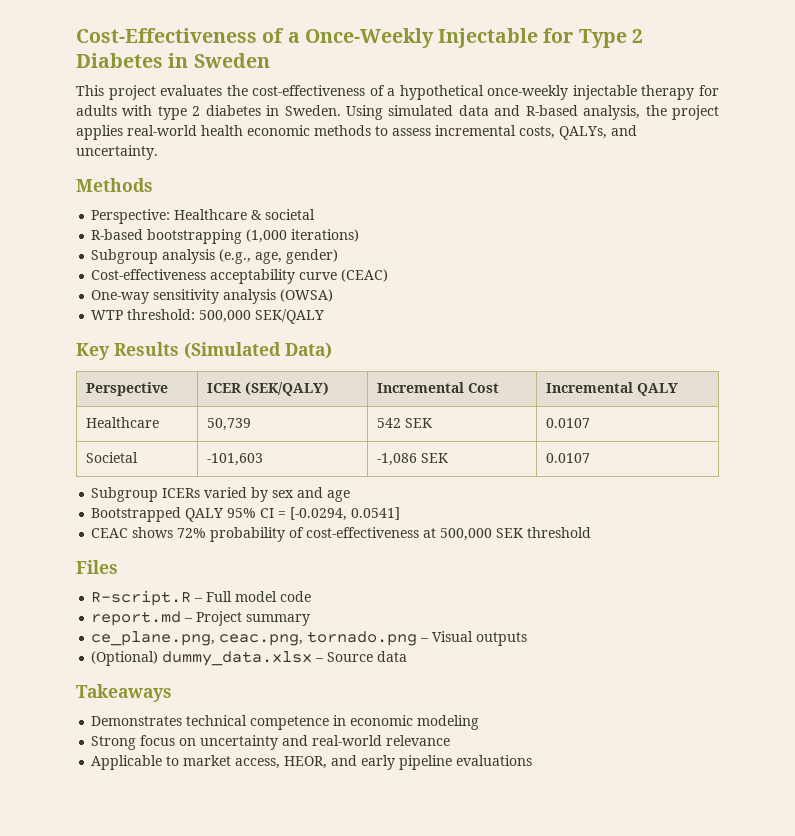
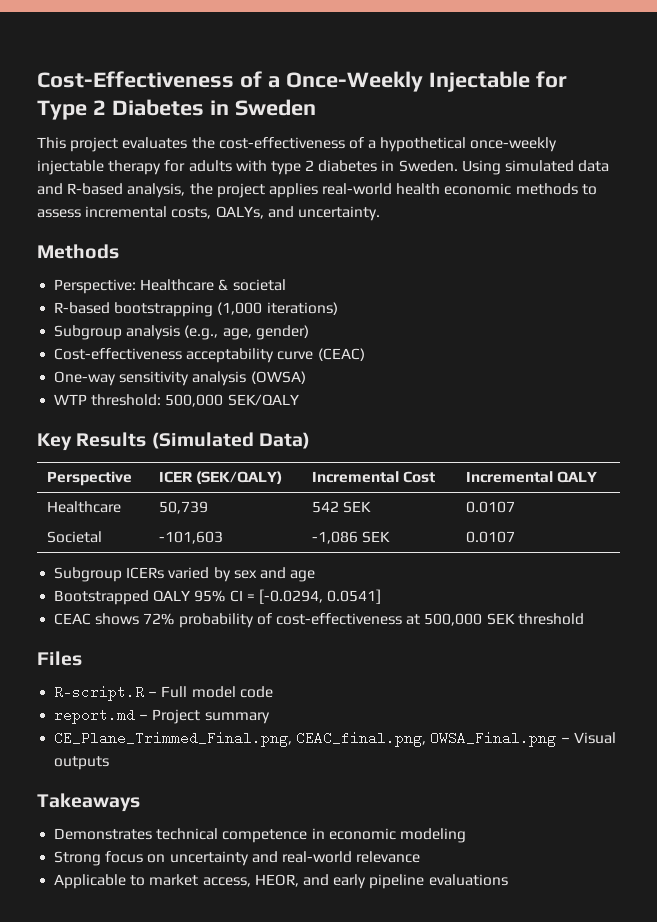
[91,631,418,646] ce_plane.png, ceac.png, tornado.png -> [54,731,557,747] CE_Plane_Trimmed_Final.png, CEAC_final.png, OWSA_Final.png
[91,651,408,666] // (Optional) dummy_data.xlsx – Source data -> (110, 763) none

